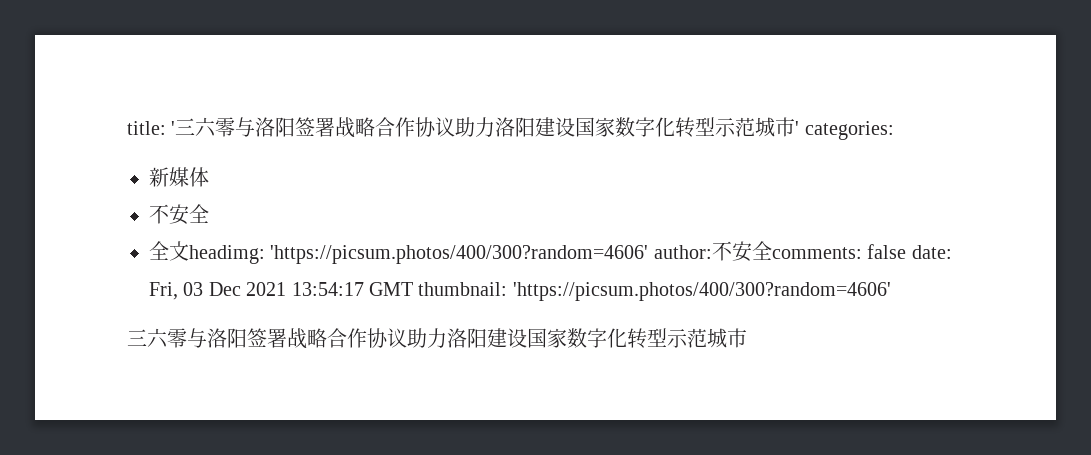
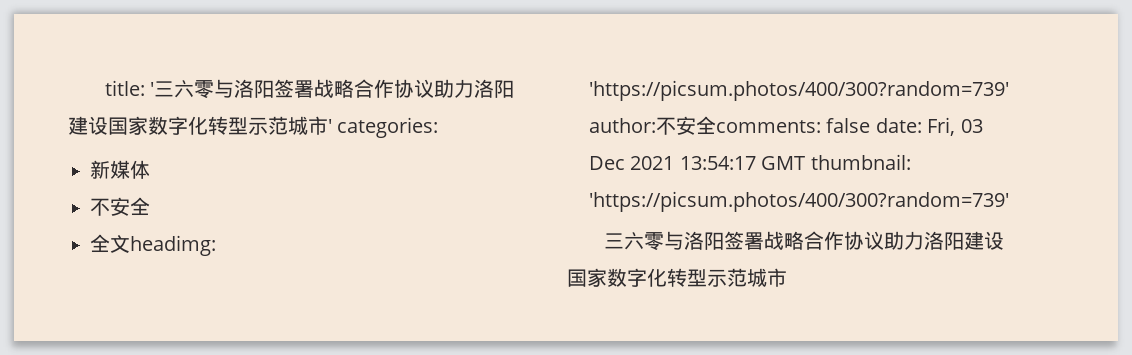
[270,245,649,264] 'https://picsum.photos/400/300?random=4606' -> [589,80,1009,101] 'https://picsum.photos/400/300?random=739'
[512,282,891,301] 'https://picsum.photos/400/300?random=4606' -> [589,191,1009,212] 'https://picsum.photos/400/300?random=739'

